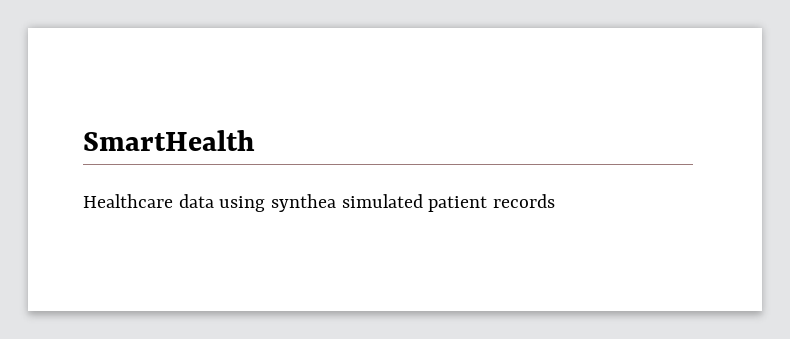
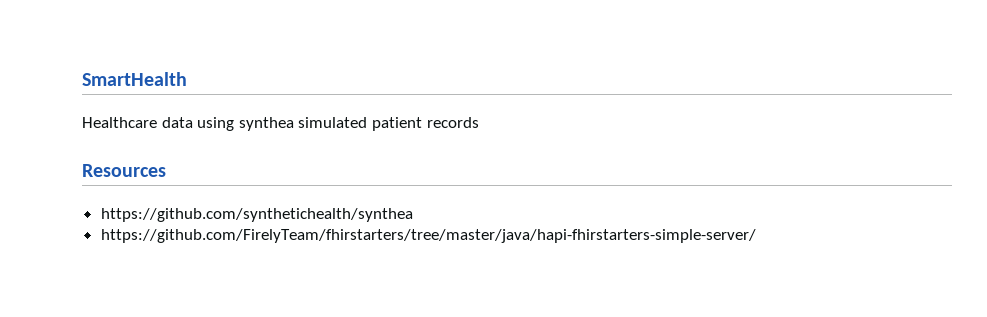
(556, 201) none -> [82,164,166,177] [100,208,413,222] [100,229,756,243] // Resources // https://github.com/synthetichealth/synthea // https://github.com/FirelyTeam/fhirstarters/tree/master/java/hapi-fhirstarters-simple-server/

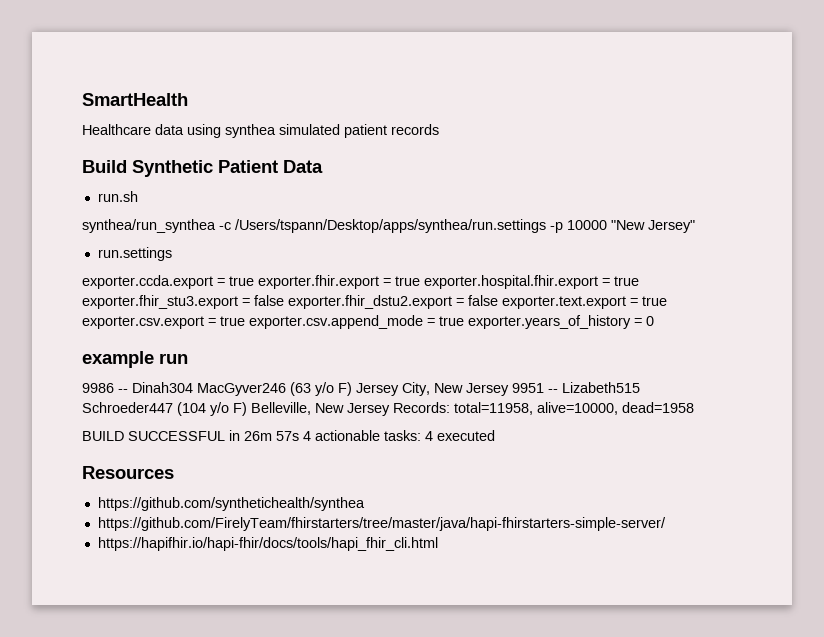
(479, 122) none -> [82,160,323,177] [97,191,138,202] [82,219,695,233] [97,247,172,261] [82,275,639,289] [82,295,667,309] [82,315,654,329] [82,351,188,368] [82,382,640,396] [82,402,694,416] [82,430,495,441] // Build Synthetic Patient Data // run.sh // synthea/run_synthea -c /Users/tspann/Desktop/apps/synthea/run.settings -p 10000 "New Jersey" // run.settings // exporter.ccda.export = true exporter.fhir.export = true exporter.hospital.fhir.export = true exporter.fhir_stu3.export = false exporter.fhir_dstu2.export = false exporter.text.export = true exporter.csv.export = true exporter.csv.append_mode = true exporter.years_of_history = 0 // example run // 9986 -- Dinah304 MacGyver246 (63 y/o F) Jersey City, New Jersey 9951 -- Lizabeth515 Schroeder447 (104 y/o F) Belleville, New Jersey Records: total=11958, alive=10000, dead=1958 // BUILD SUCCESSFUL in 26m 57s 4 actionable tasks: 4 executed
(756, 236) none -> [97,537,438,551] // https://hapifhir.io/hapi-fhir/docs/tools/hapi_fhir_cli.html

